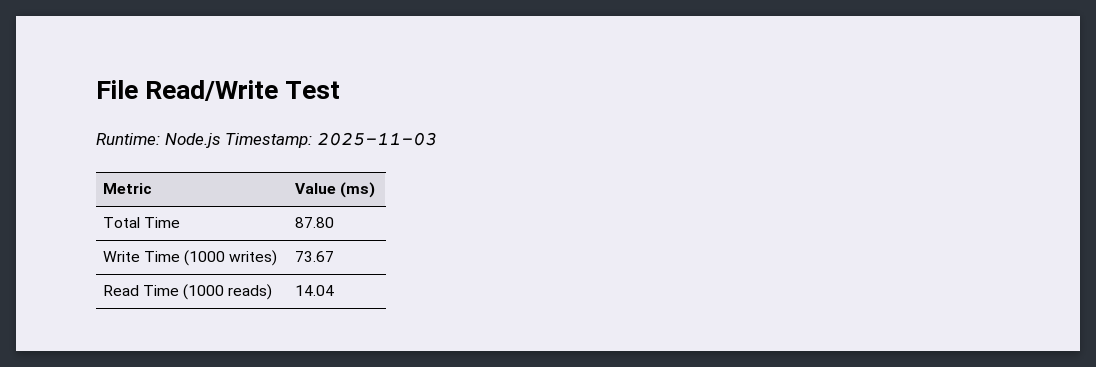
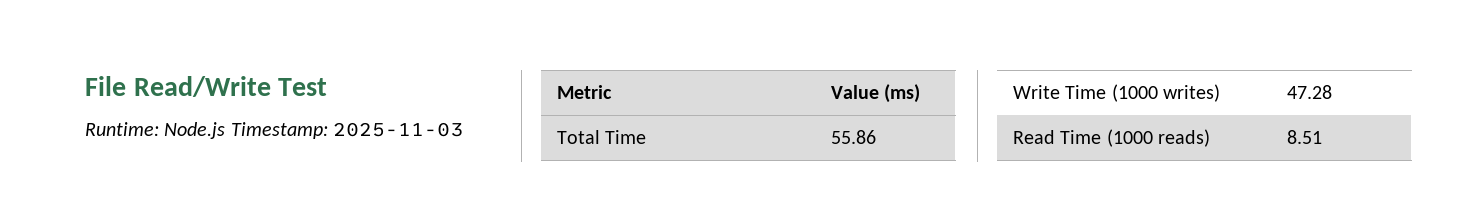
[294,217,334,228] 87.80 -> [830,130,876,144] 55.86
[294,251,334,262] 73.67 -> [1286,85,1332,99] 47.28
[294,285,334,296] 14.04 -> [1286,130,1322,144] 8.51

